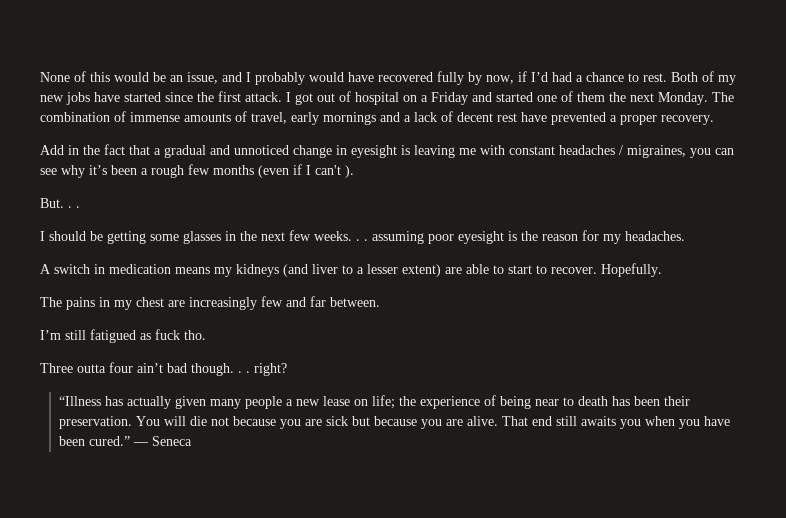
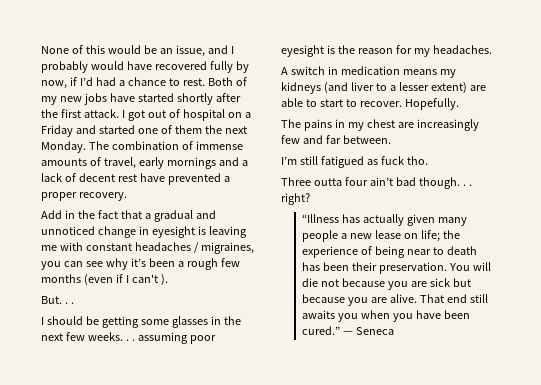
[165,92,193,102] since -> [176,93,241,105] shortly after

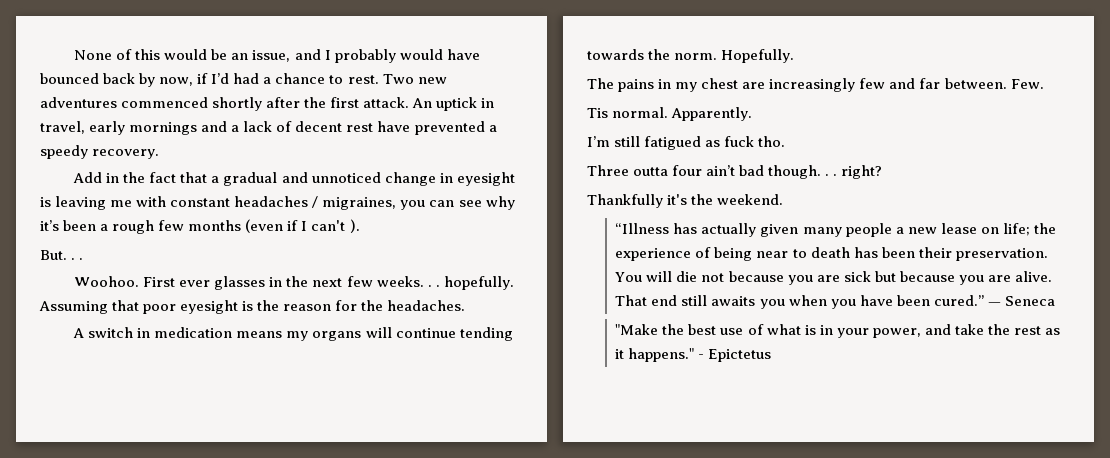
[154,61,233,73] recovered fully -> [40,73,136,84] bounced back
[207,77,247,86] [41,93,174,105] Both of my new jobs have started -> [382,74,447,84] [40,97,209,108] Two new adventures commenced
[121,109,251,121] [41,125,247,137] [41,141,243,153] [41,157,101,166] I got out of hospital on a Friday and started one of them the next Monday. The combination of immense amounts of -> [412,97,495,111] An uptick in
[41,192,77,201] proper -> [40,145,88,159] speedy
[41,316,169,328] I should be getting some -> [74,276,211,287] Woohoo. First ever
[137,332,188,344] assuming -> [443,276,514,290] [39,300,140,314] hopefully. Assuming that
[413,48,430,57] my -> [361,300,384,311] the
[281,82,486,94] [281,98,402,107] kidneys (and liver to a lesser extent) are able to start to recover. -> [312,327,513,341] [587,49,718,60] organs will continue tending towards the norm.
(391, 139) none -> [1010,79,1044,89] [587,107,753,121] Few. // Tis normal. Apparently.
(310, 199) none -> [587,194,784,208] // Thankfully it's the weekend.
(394, 331) none -> [615,324,1061,338] [615,348,772,362] // "Make the best use of what is in your power, and take the rest as it happens." - Epictetus

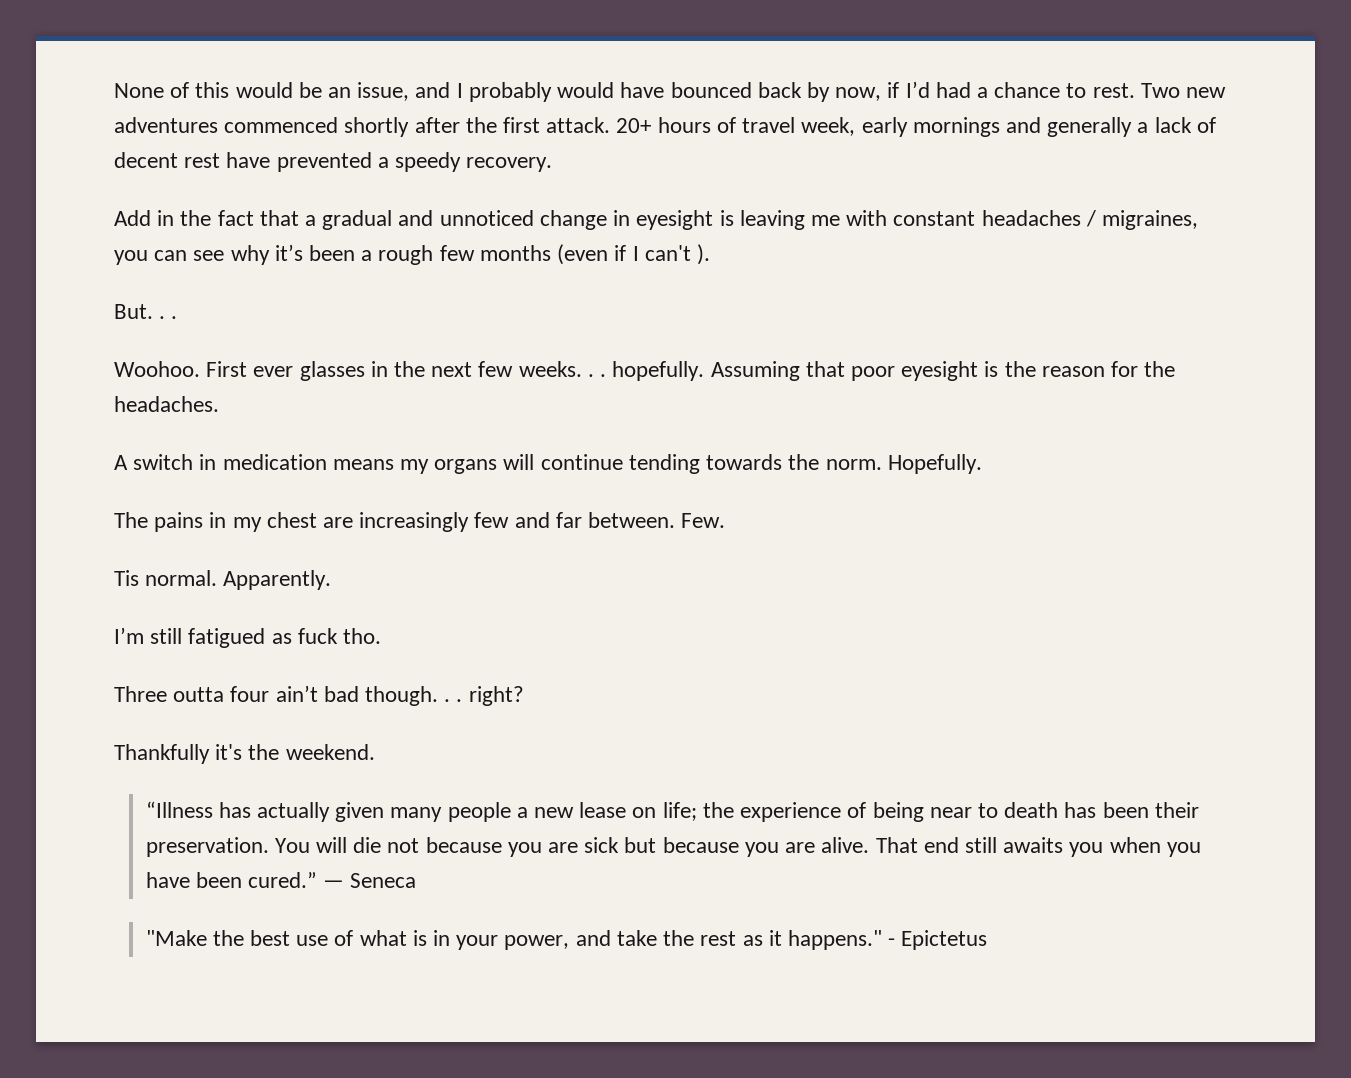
[412,97,495,111] [40,121,85,134] An uptick in travel, -> [616,117,856,136] 20+ hours of travel week,
(228, 126) none -> [1047,117,1133,137] generally

